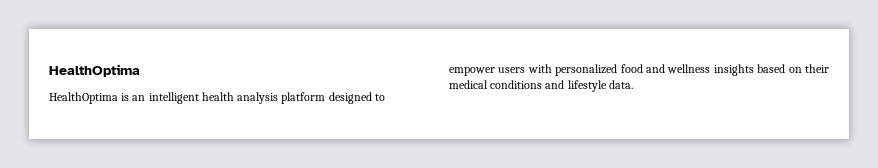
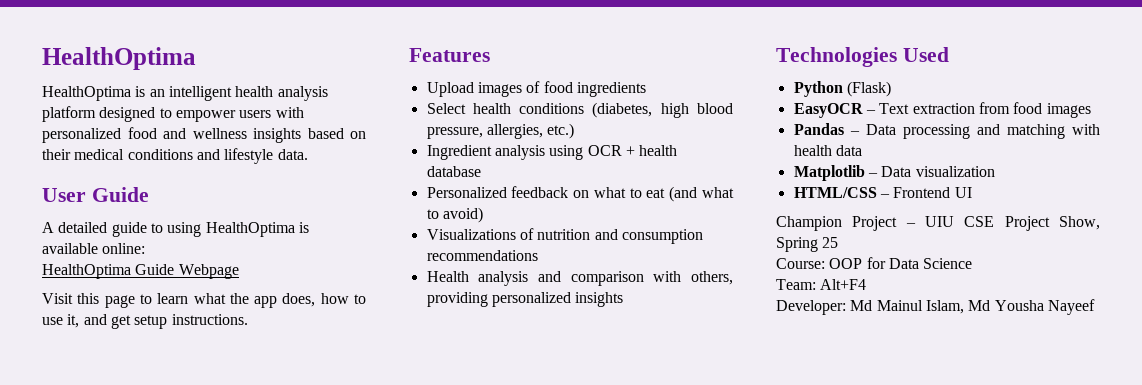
(633, 84) none -> [42,187,149,202] [42,222,309,237] [42,243,146,254] [42,264,239,279] [42,293,367,308] [42,314,248,329] [409,48,490,62] [426,81,646,97] [426,102,733,118] [426,123,575,139] [426,145,678,160] [426,166,481,177] [426,186,734,202] [426,207,483,223] [426,228,703,244] [426,250,538,261] [426,271,733,286] [426,292,624,307] [776,47,949,67] [793,81,891,97] [793,102,1091,118] [793,123,1100,139] [793,145,862,156] [793,165,995,181] [793,187,972,198] [776,216,1100,231] [776,237,839,252] [776,257,973,269] [776,279,867,290] [776,299,1095,315] // User Guide // A detailed guide to using HealthOptima is available online: // HealthOptima Guide Webpage // Visit this page to learn what the app does, how to use it, and get setup instructions. // Features // Upload images of food ingredients // Select health conditions (diabetes, high blood pressure, allergies, etc.) // Ingredient analysis using OCR + health database // Personalized feedback on what to eat (and what to avoid) // Visualizations of nutrition and consumption recommendations // Health analysis and comparison with others, providing personalized insights // Technologies Used // Python (Flask) // EasyOCR – Text extraction from food images // Pandas – Data processing and matching with health data // Matplotlib – Data visualization // HTML/CSS – Frontend UI // Champion Project – UIU CSE Project Show, Spring 25 // Course: OOP for Data Science // Team: Alt+F4 // Developer: Md Mainul Islam, Md Yousha Nayeef

